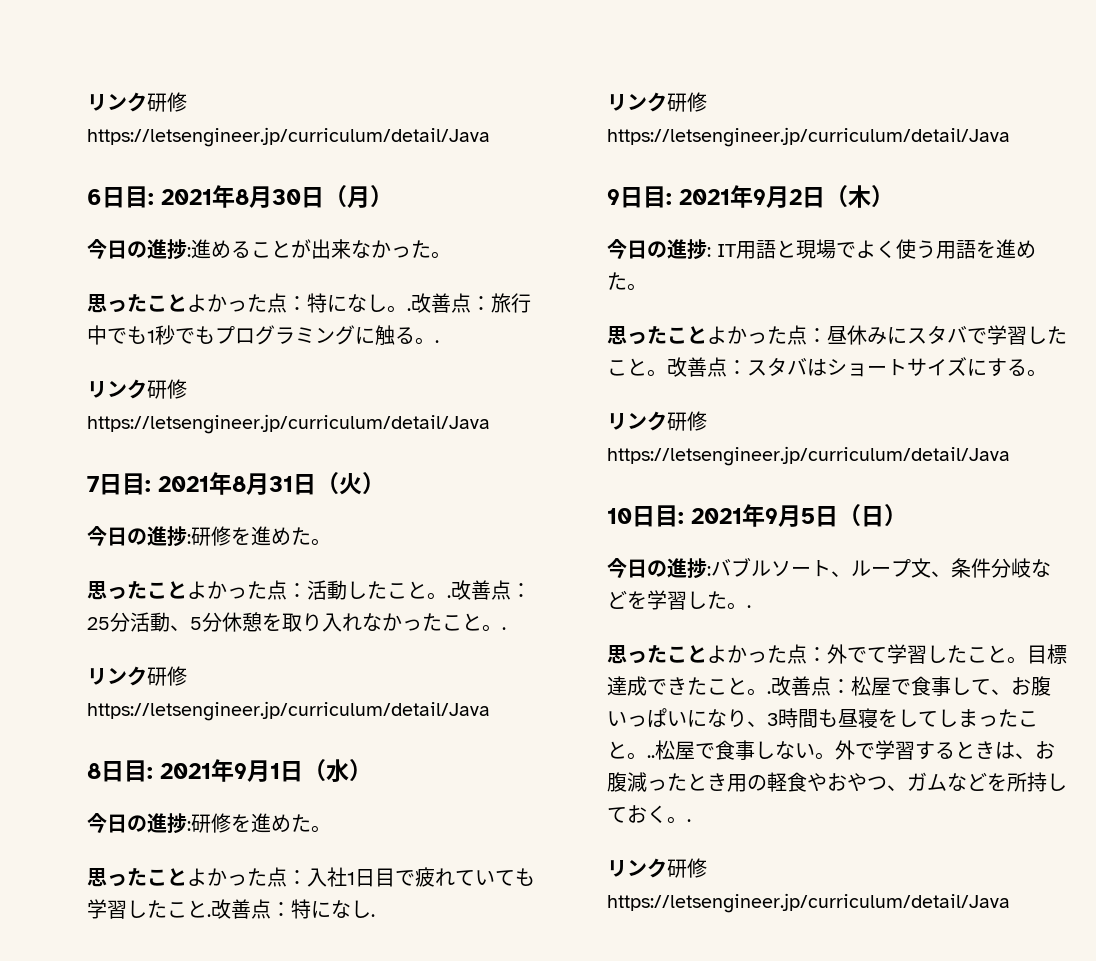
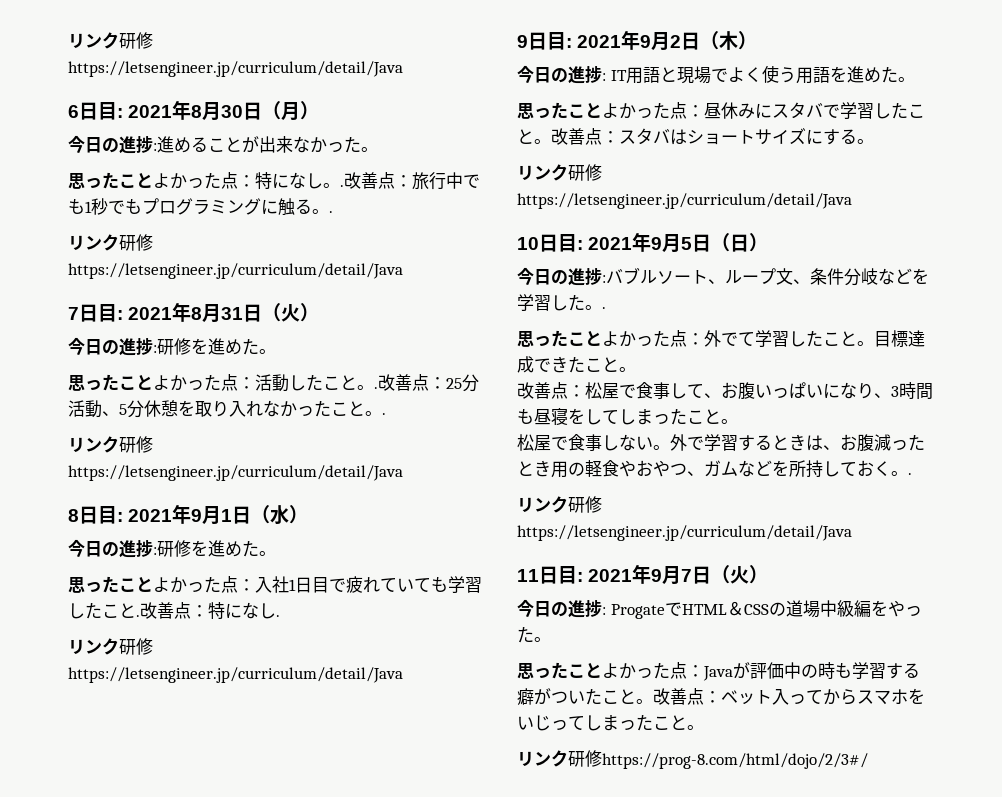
[767,691,771,694] . -> (636, 369) //
[647,755,655,758] .. -> (738, 421) //
(1010, 903) none -> [517,564,769,585] [517,599,922,619] [517,626,551,643] [517,662,920,681] [517,688,925,705] [517,714,704,731] [517,750,868,769] // 11日目: 2021年9月7日（火） // 今日の進捗: ProgateでHTML＆CSSの道場中級編をやった。 // 思ったことよかった点：Javaが評価中の時も学習する癖がついたこと。改善点：ベット入ってからスマホをいじってしまったこと。 // リンク研修https://prog-8.com/html/dojo/2/3#/

